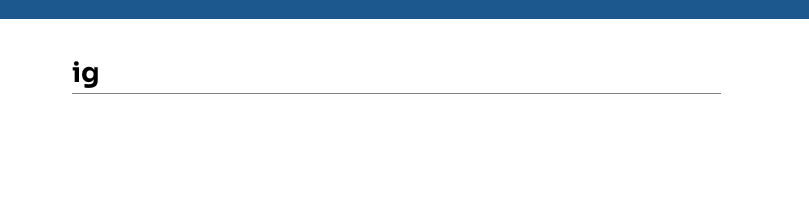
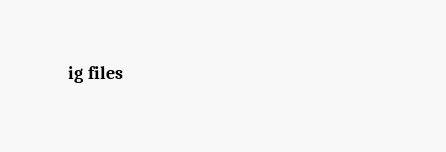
(100, 74) none -> [87,66,123,79] files

